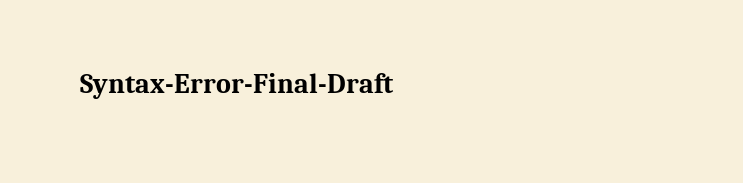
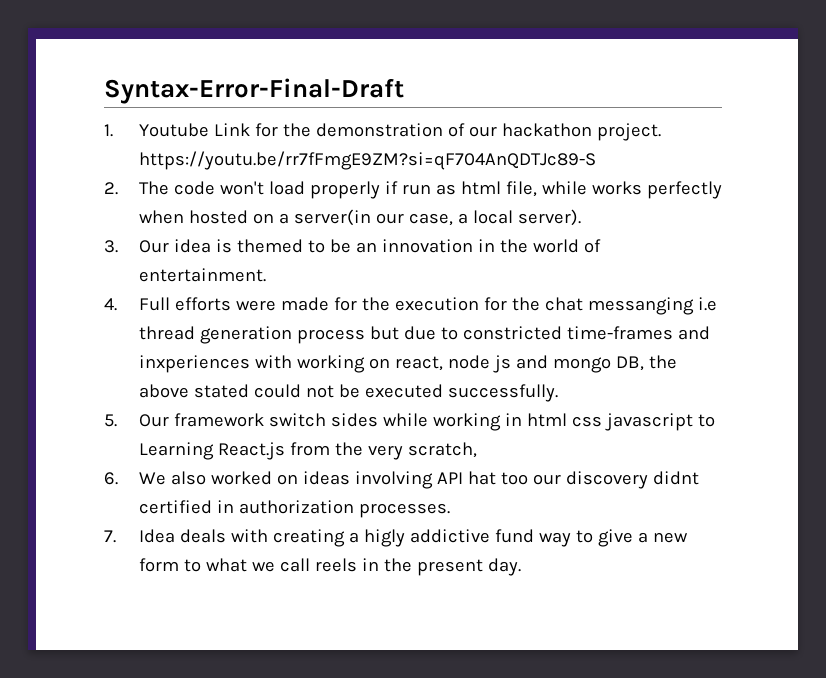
(394, 86) none -> [104,123,661,141] [138,151,596,170] [104,181,722,199] [138,209,581,226] [104,239,601,253] [138,268,266,282] [104,297,717,315] [138,326,710,344] [138,355,677,373] [138,384,558,402] [104,413,715,431] [138,442,477,460] [104,471,699,489] [138,500,450,518] [104,529,688,547] [138,558,521,576] // 1. Youtube Link for the demonstration of our hackathon project. https://youtu.be/rr7fFmgE9ZM?si=qF704AnQDTJc89-S // 2. The code won't load properly if run as html file, while works perfectly when hosted on a server(in our case, a local server). // 3. Our idea is themed to be an innovation in the world of entertainment. // 4. Full efforts were made for the execution for the chat messanging i.e thread generation process but due to constricted time-frames and inxperiences with working on react, node js and mongo DB, the above stated could not be executed successfully. // 5. Our framework switch sides while working in html css javascript to Learning React.js from the very scratch, // 6. We also worked on ideas involving API hat too our discovery didnt certified in authorization processes. // 7. Idea deals with creating a higly addictive fund way to give a new form to what we call reels in the present day.

